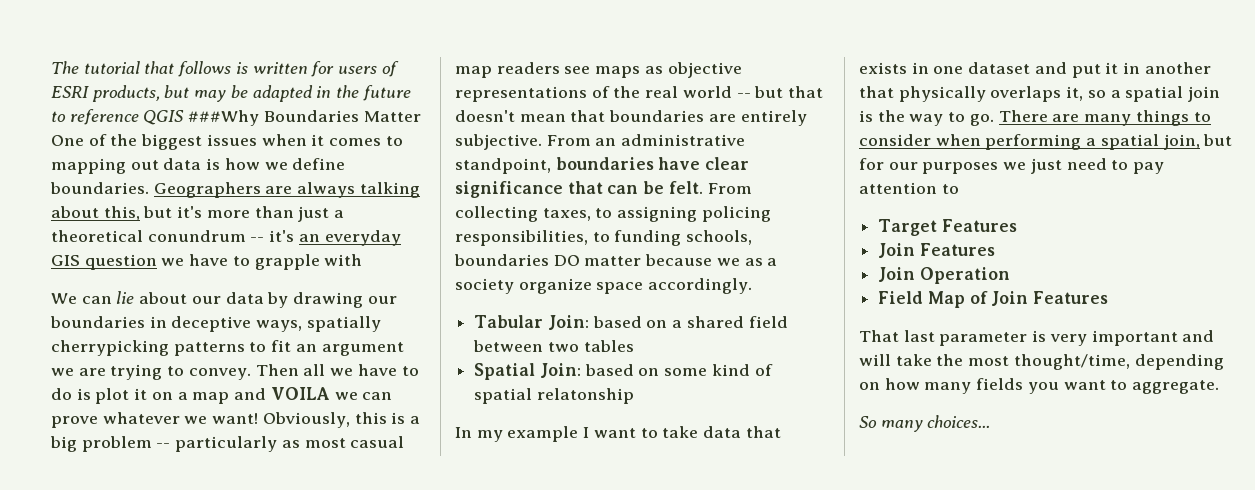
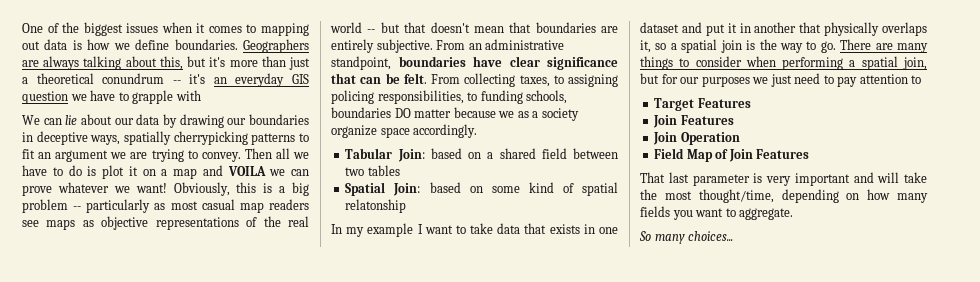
[51,61,399,77] [51,85,411,102] [51,109,421,126] The tutorial that follows is written for users of ESRI products, but may be adapted in the future to reference QGIS ###Why Boundaries Matter -> (22, 28) none

